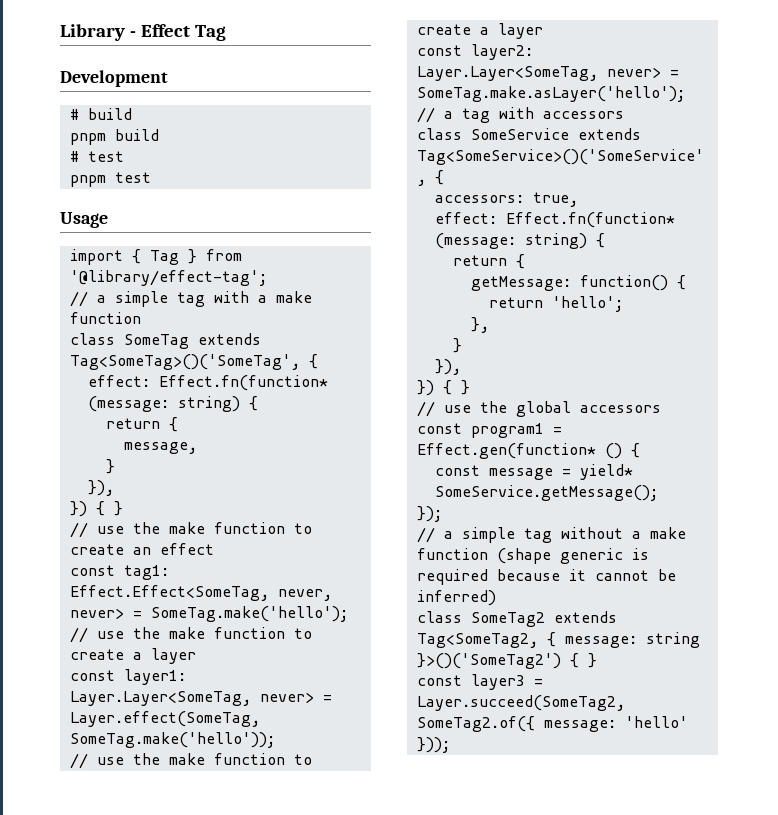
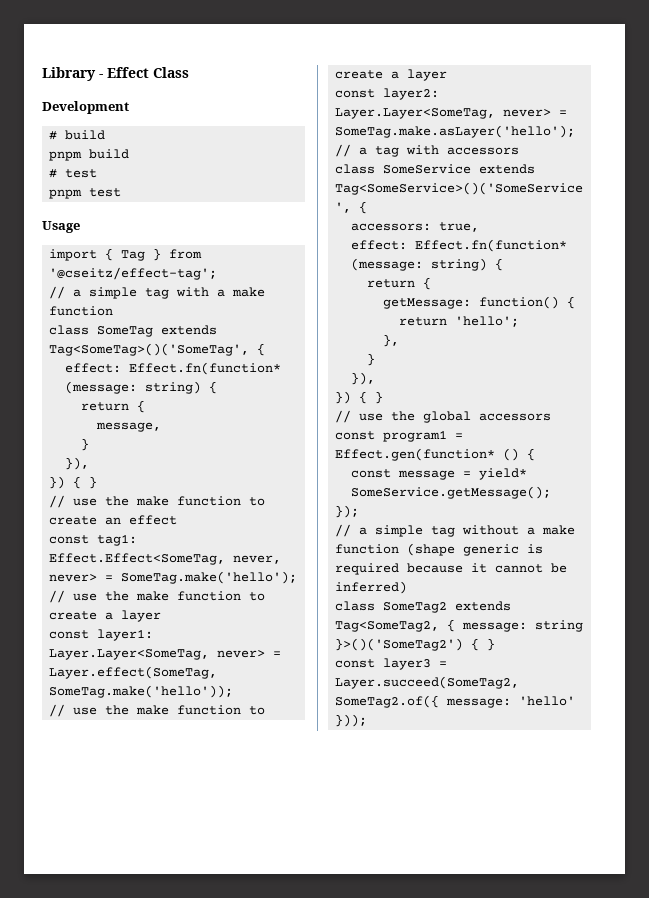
[194,25,226,41] Tag -> [153,67,189,78] Class
[69,270,267,286] '@library/effect-tag'; -> [48,267,217,280] '@cseitz/effect-tag';

